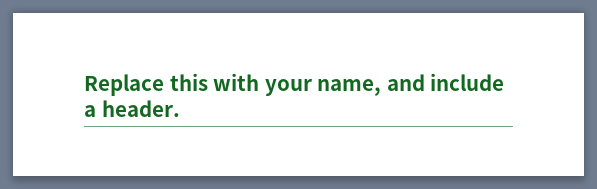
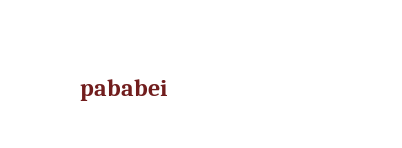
[84,73,505,96] [84,100,180,117] Replace this with your name, and include a header. -> [80,79,168,101] pababei

